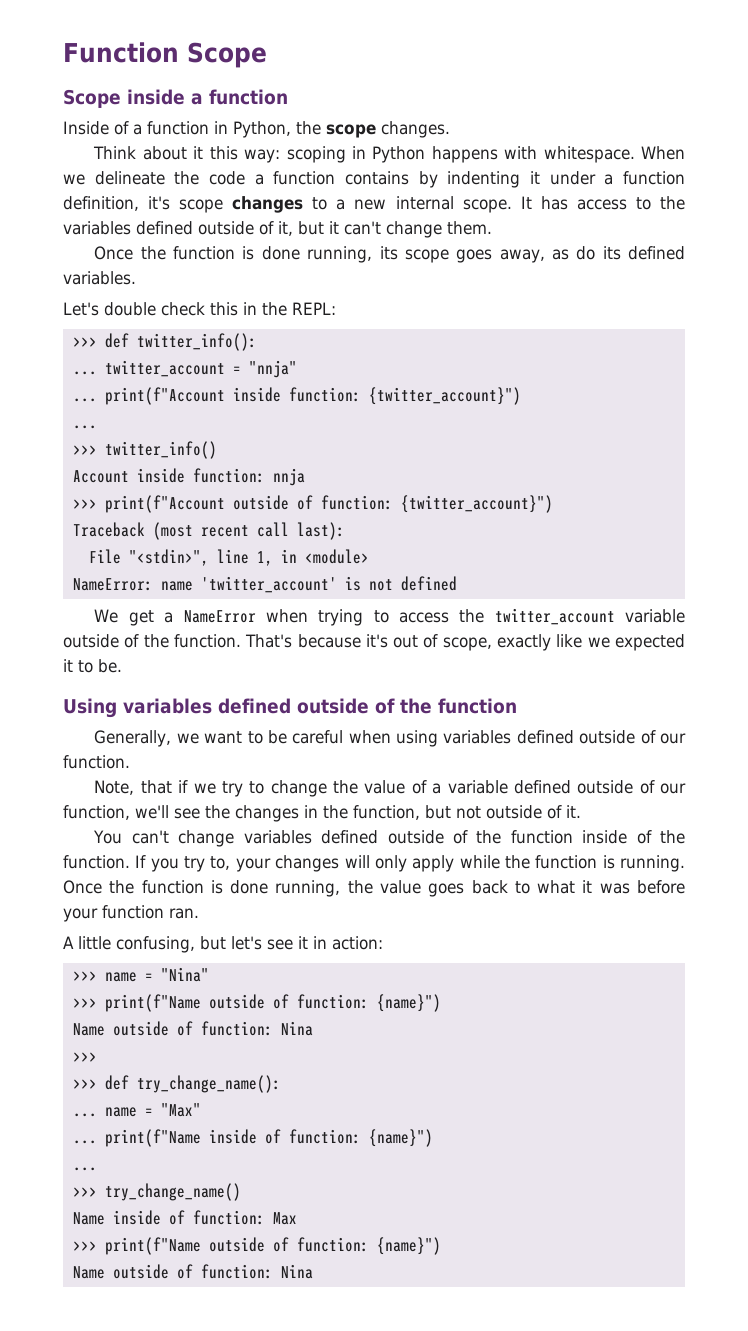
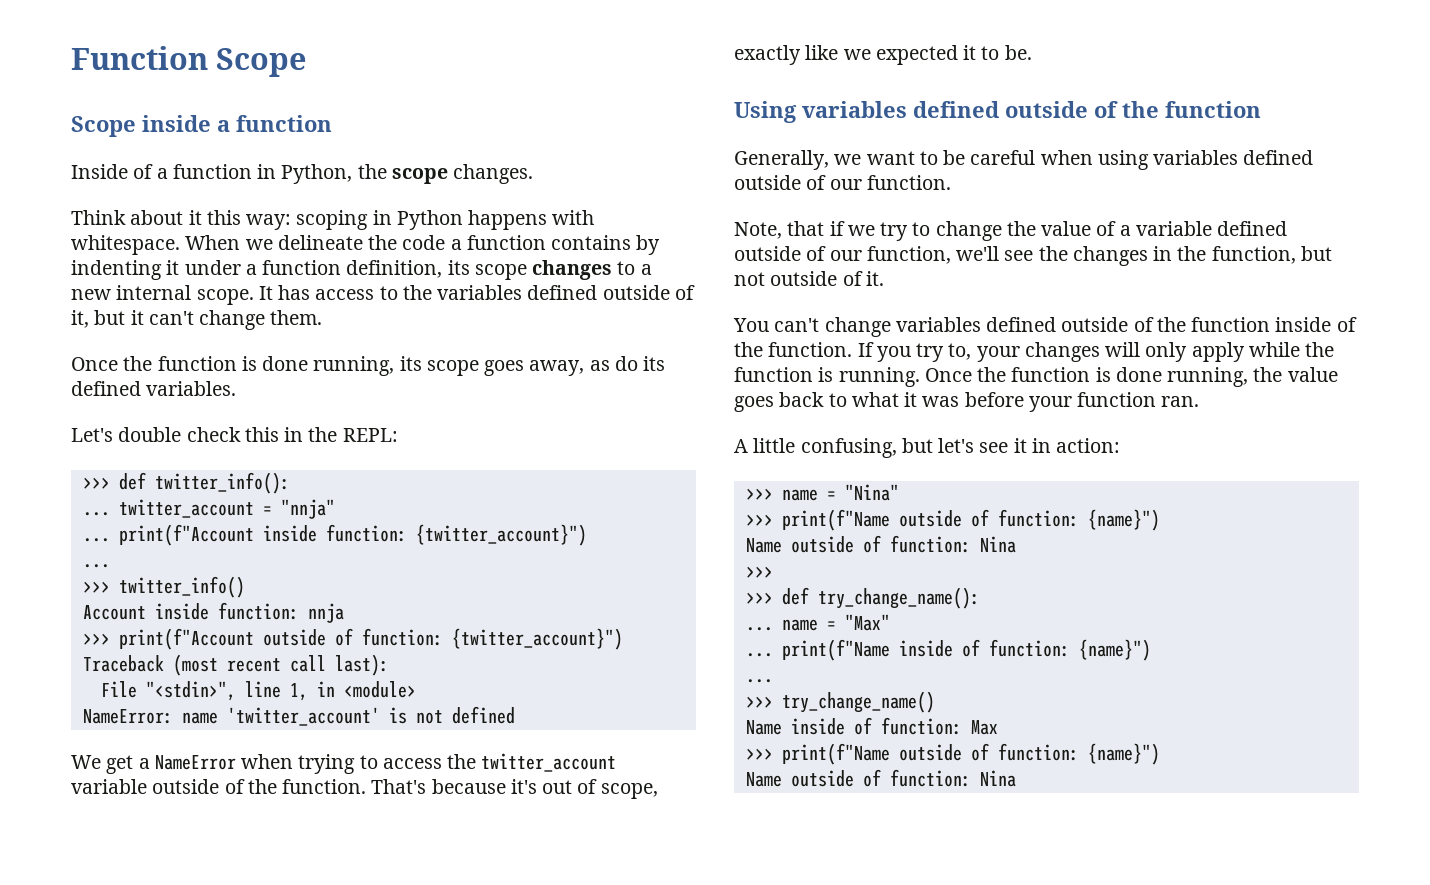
[148,196,171,210] it's -> [447,260,470,275] its

